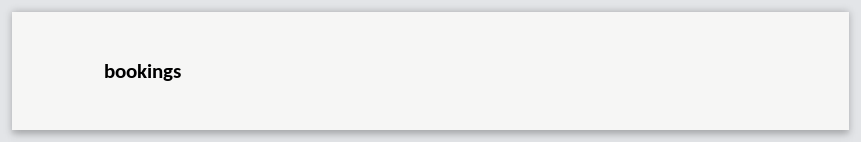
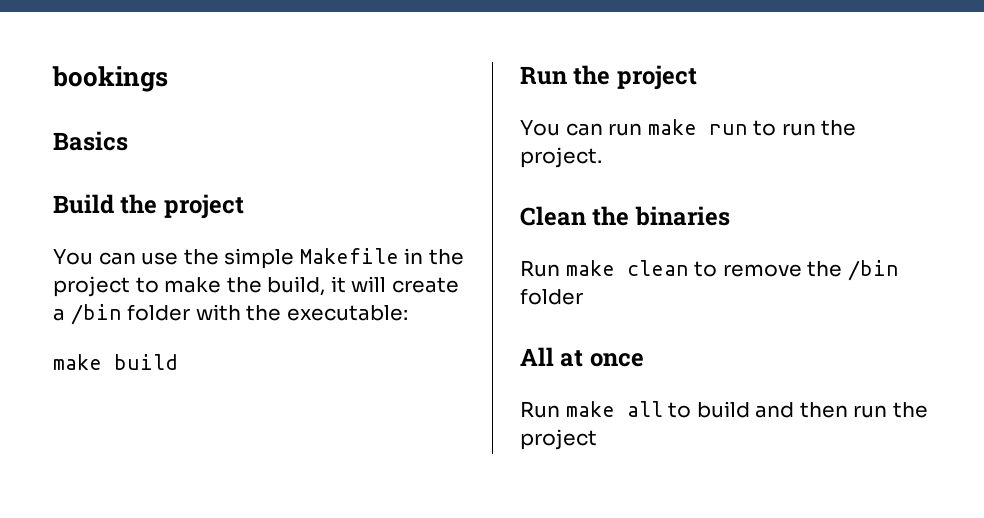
(181, 72) none -> [53,131,128,151] [53,194,244,219] [53,248,464,269] [53,276,459,297] [53,304,408,325] [53,354,178,370] [520,65,697,90] [520,119,857,136] [520,147,602,168] [520,206,730,226] [520,260,899,281] [520,288,583,305] [520,347,644,367] [520,401,928,418] [520,429,597,450] // Basics // Build the project // You can use the simple Makefile in the project to make the build, it will create a /bin folder with the executable: // make build // Run the project // You can run make run to run the project. // Clean the binaries // Run make clean to remove the /bin folder // All at once // Run make all to build and then run the project

